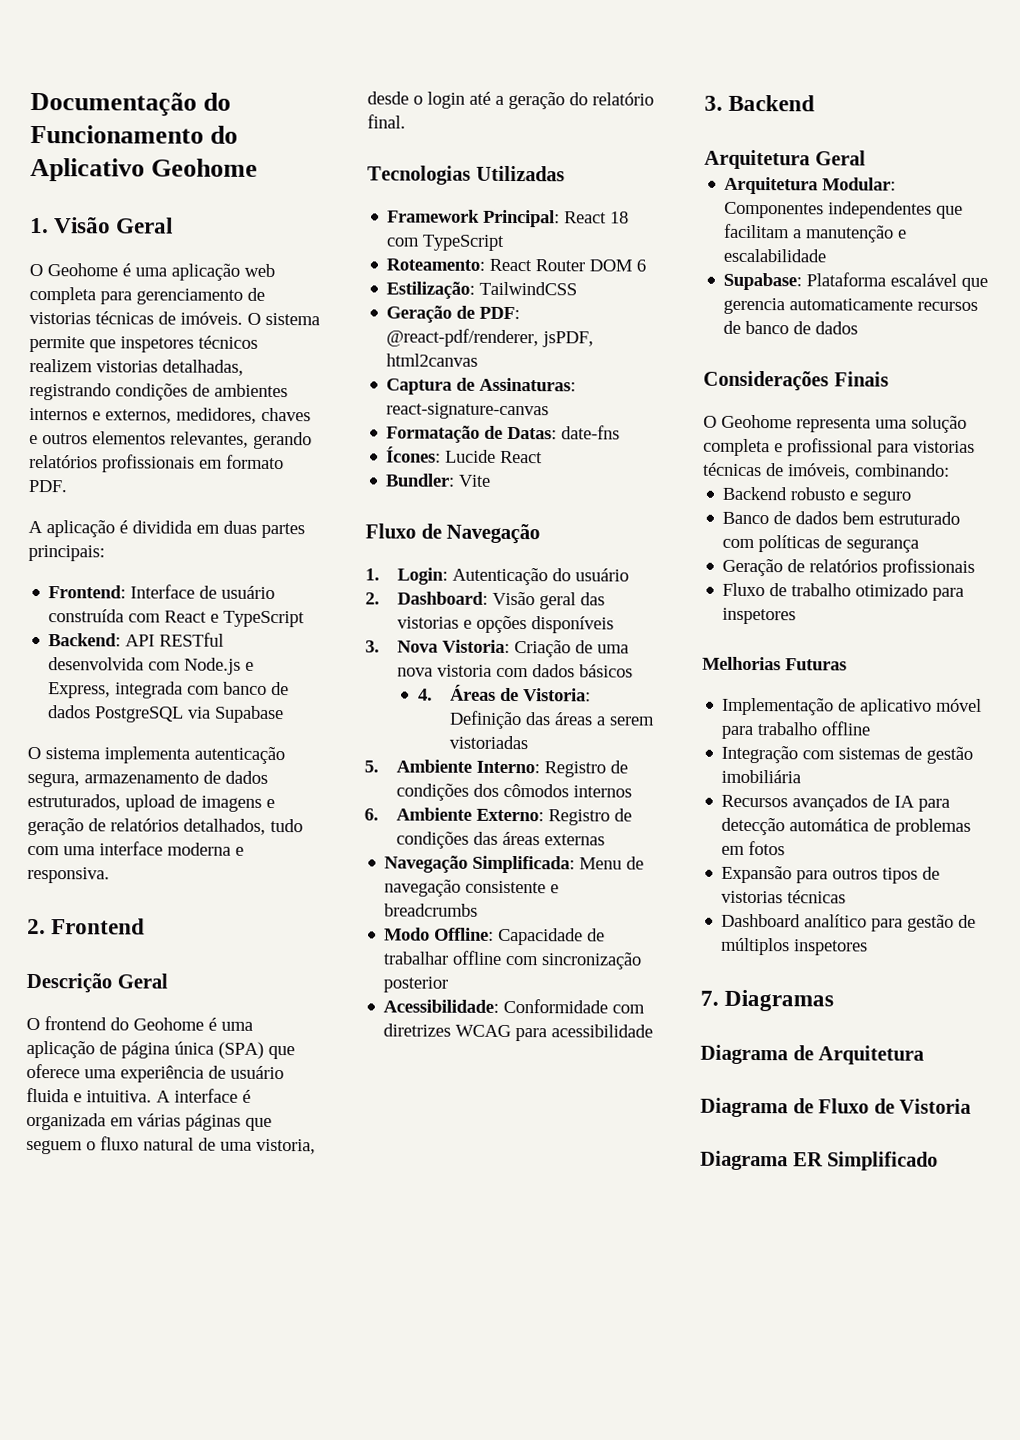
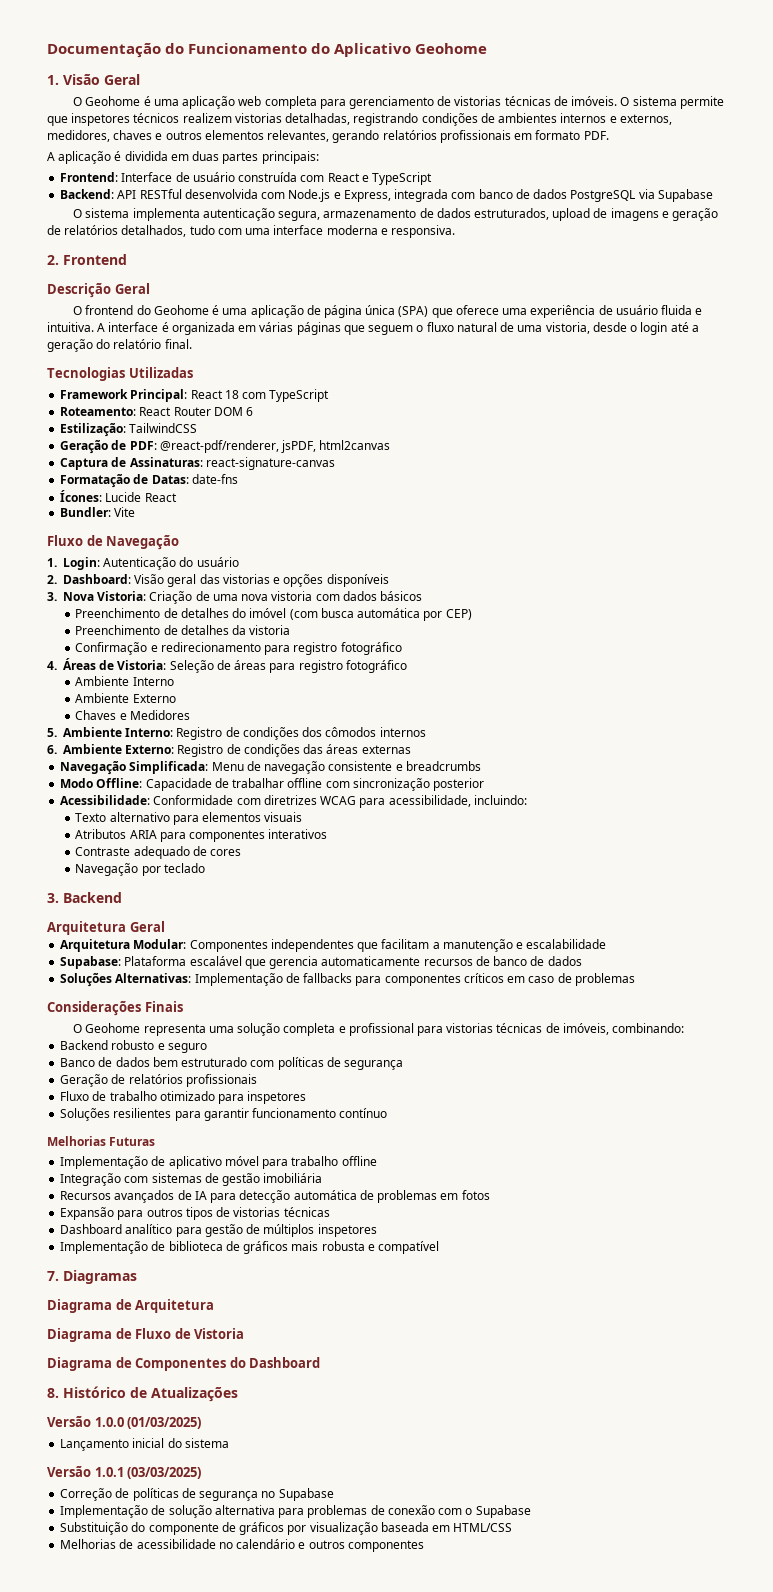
[417,684,591,702] [448,710,655,730] [448,735,528,750] 4. Áreas de Vistoria: Definição das áreas a serem vistoriadas -> [75,608,472,621] [75,625,291,635] [75,642,402,655] [47,658,407,673] [75,676,174,686] [75,693,176,703] [75,710,190,720] Preenchimento de detalhes do imóvel (com busca automática por CEP) // Preenchimento de detalhes da vistoria // Confirmação e redirecionamento para registro fotográfico // 4. Áreas de Vistoria: Seleção de áreas para registro fotográfico // Ambiente Interno // Ambiente Externo // Chaves e Medidores
[551,1024,654,1038] acessibilidade -> [388,795,527,807] [75,812,303,825] [75,829,328,842] [75,846,242,859] [75,863,205,876] acessibilidade, incluindo: // Texto alternativo para elementos visuais // Atributos ARIA para componentes interativos // Contraste adequado de cores // Navegação por teclado
(859, 328) none -> [60,973,635,987] // Soluções Alternativas: Implementação de fallbacks para componentes críticos em caso de problemas
(797, 616) none -> [60,1108,388,1121] // Soluções resilientes para garantir funcionamento contínuo
(869, 947) none -> [60,1241,440,1254] // Implementação de biblioteca de gráficos mais robusta e compatível
[792,1151,939,1171] ER Simplificado -> [115,1357,321,1371] [47,1386,238,1402] [47,1416,202,1429] [60,1438,229,1451] [47,1466,202,1479] [60,1488,334,1501] [60,1505,531,1518] [60,1522,513,1535] [60,1539,424,1552] de Componentes do Dashboard // 8. Histórico de Atualizações // Versão 1.0.0 (01/03/2025) // Lançamento inicial do sistema // Versão 1.0.1 (03/03/2025) // Correção de políticas de segurança no Supabase // Implementação de solução alternativa para problemas de conexão com o Supabase // Substituição do componente de gráficos por visualização baseada em HTML/CSS // Melhorias de acessibilidade no calendário e outros componentes

